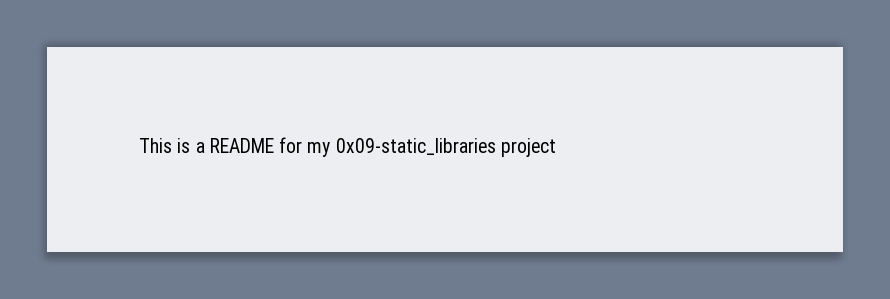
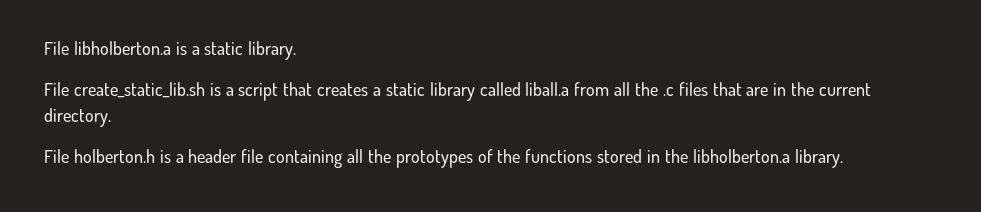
[139,137,556,157] This is a README for my 0x09-static_libraries project -> [44,41,297,60] [44,82,872,101] [44,108,111,127] [44,149,843,168] File libholberton.a is a static library. // File create_static_lib.sh is a script that creates a static library called liball.a from all the .c files that are in the current directory. // File holberton.h is a header file containing all the prototypes of the functions stored in the libholberton.a library.

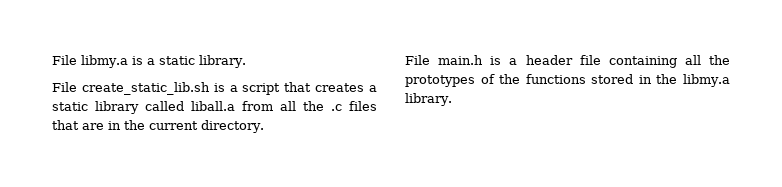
[44,41,171,55] File libholberton.a -> [52,55,128,68] File libmy.a
[73,149,155,163] holberton.h -> [438,55,484,65] main.h
[692,149,790,163] libholberton.a -> [683,74,731,87] libmy.a

